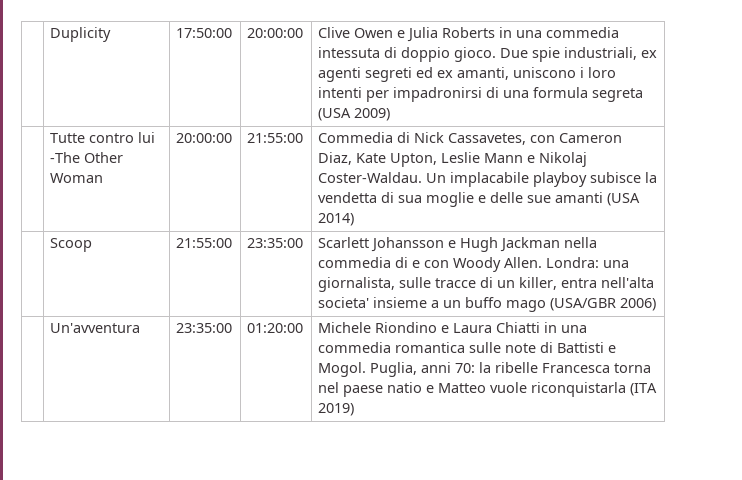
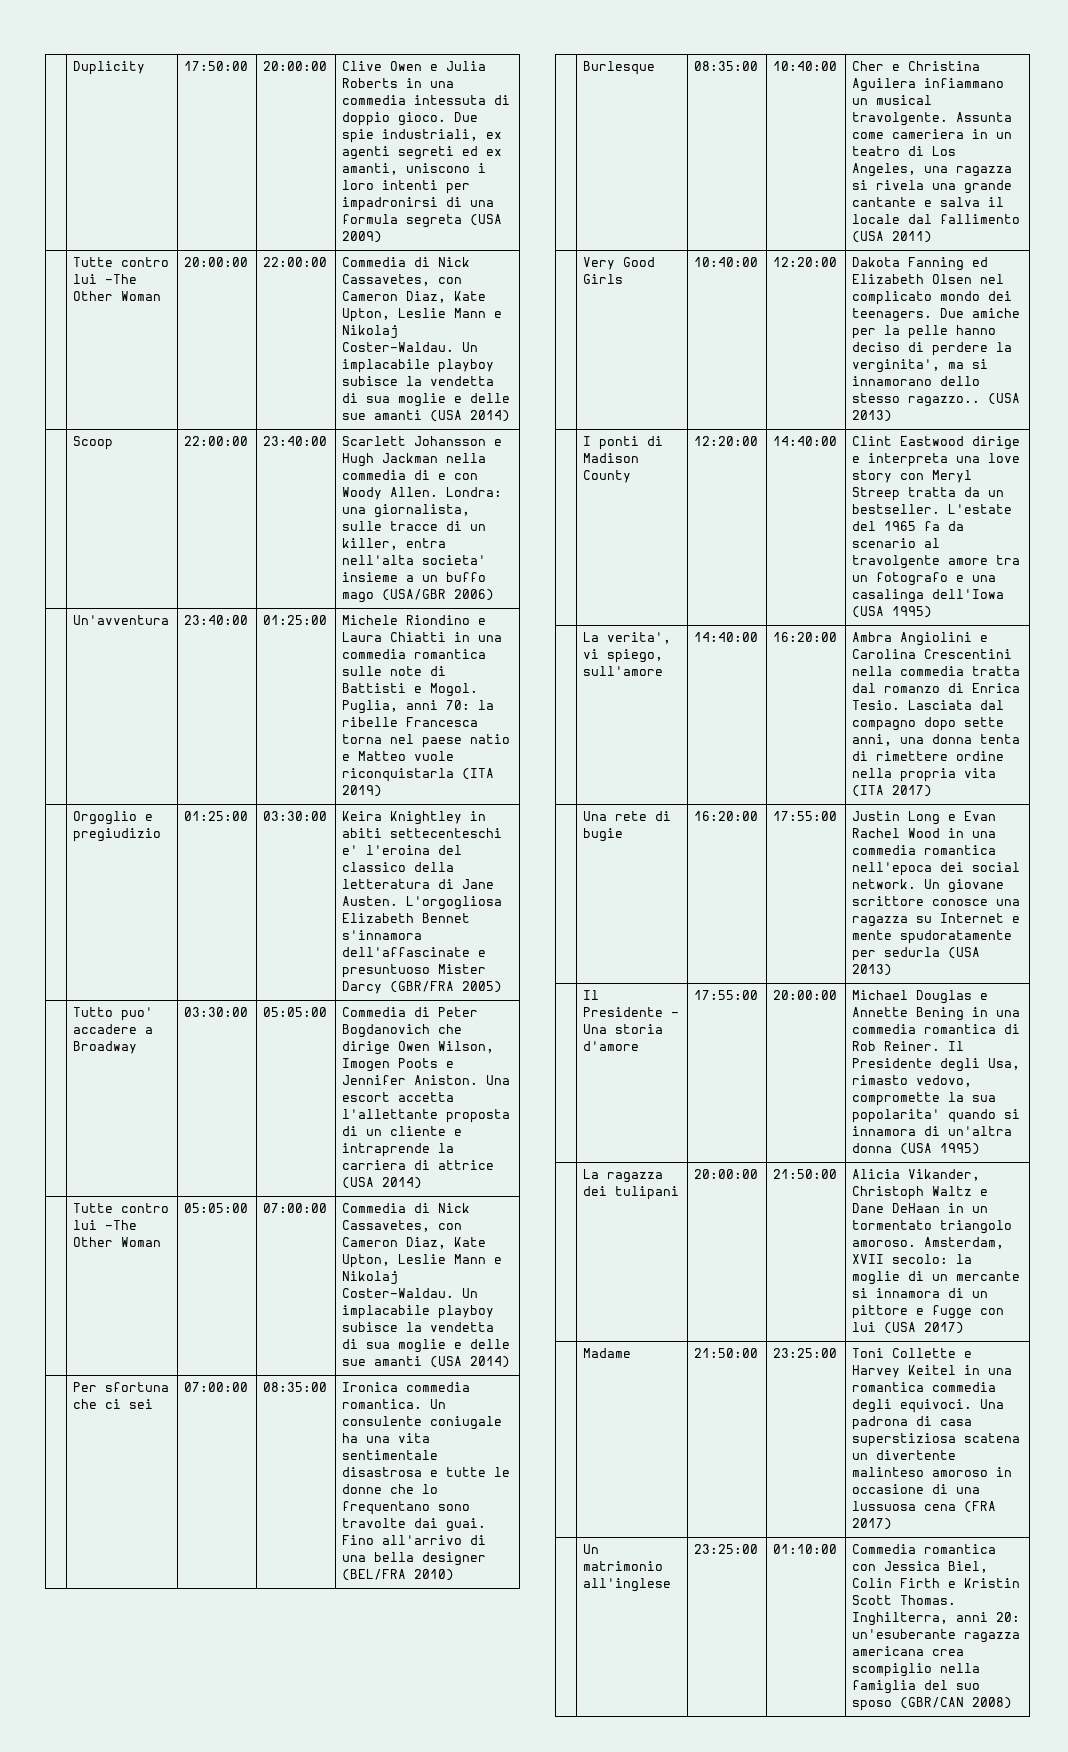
[247,133,304,143] 21:55:00 -> [263,257,328,267] 22:00:00
[176,238,233,248] [247,238,304,248] 21:55:00 | 23:35:00 -> [184,436,249,446] [263,436,328,446] 22:00:00 | 23:40:00
[176,323,233,333] [247,323,304,333] 23:35:00 | 01:20:00 -> [184,615,249,625] [263,615,328,625] 23:40:00 | 01:25:00
(355, 409) none -> [73,811,154,825] [73,828,162,842] [184,811,249,821] [263,811,328,821] [342,811,487,825] [342,828,503,838] [342,845,463,855] [342,862,455,872] [342,879,495,889] [342,896,503,910] [342,913,471,923] [342,930,423,940] [342,947,487,957] [342,964,487,978] [342,981,503,994] [73,1007,154,1021] [73,1024,154,1034] [73,1041,138,1054] [184,1007,249,1017] [263,1007,328,1017] [342,1007,479,1017] [342,1024,463,1038] [342,1041,495,1055] [342,1058,455,1072] [342,1075,511,1085] [342,1092,455,1102] [342,1109,511,1123] [342,1126,463,1136] [342,1143,455,1157] [342,1160,495,1170] [342,1177,423,1189] [73,1203,170,1213] [73,1220,138,1230] [73,1237,162,1247] [184,1203,249,1213] [263,1203,328,1213] [342,1203,471,1213] [342,1220,463,1232] [342,1237,487,1249] [342,1254,503,1268] [342,1271,399,1285] [342,1288,479,1298] [342,1305,495,1319] [342,1322,495,1332] [342,1339,511,1353] [342,1356,511,1368] [73,1382,170,1392] [73,1399,154,1409] [184,1382,249,1392] [263,1382,328,1392] [342,1382,471,1392] [342,1399,447,1409] [342,1416,503,1430] [342,1433,431,1443] [342,1450,439,1460] [342,1467,511,1477] [342,1484,439,1494] [342,1501,471,1515] [342,1518,487,1532] [342,1535,487,1545] [342,1552,487,1566] [342,1569,455,1581] [583,61,656,75] [694,61,759,71] [773,61,838,71] [852,61,981,71] [852,78,1005,92] [852,95,933,105] [852,112,1013,126] [852,129,1013,139] [852,146,957,156] [852,163,1013,177] [852,180,1013,194] [852,197,1005,207] [852,214,1021,224] [852,231,933,243] [583,257,656,270] [583,274,624,284] [694,257,759,267] [773,257,838,267] [852,257,989,271] [852,274,1005,284] [852,291,1013,305] [852,308,1021,322] [852,325,997,339] [852,342,1013,356] [852,359,989,373] [852,376,981,386] [852,393,1021,407] [852,410,893,422] [583,436,664,450] [583,453,640,463] [583,470,632,483] [694,436,759,446] [773,436,838,446] [852,436,1021,450] [852,453,1021,467] [852,470,973,483] [852,487,1005,501] [852,504,1013,514] [852,521,965,531] [852,538,941,548] [852,555,1021,569] [852,572,997,586] [852,589,1005,603] [852,606,933,618] [583,632,672,644] [583,649,664,663] [583,666,664,676] [694,632,759,642] [773,632,838,642] [852,632,989,646] [852,649,1013,659] [852,666,1021,676] [852,683,1021,693] [852,700,1005,710] [852,717,1005,731] [852,734,1021,746] [852,751,1005,761] [852,768,997,782] [852,785,933,797] [583,811,672,821] [583,828,624,842] [694,811,759,821] [773,811,838,821] [852,811,997,825] [852,828,997,838] [852,845,997,855] [852,862,1021,876] [852,879,1005,893] [852,896,1021,906] [852,913,1021,927] [852,930,1013,944] [852,947,981,961] [852,964,893,976] [583,990,600,1000] [583,1007,680,1017] [583,1024,664,1034] [583,1041,640,1051] [694,990,759,1000] [773,990,838,1000] [852,990,989,1004] [852,1007,1021,1021] [852,1024,1021,1034] [852,1041,965,1051] [852,1058,1021,1072] [852,1075,973,1087] [852,1092,997,1106] [852,1109,1021,1123] [852,1126,1013,1136] [852,1143,981,1155] [583,1169,664,1183] [583,1186,680,1200] [694,1169,759,1179] [773,1169,838,1179] [852,1169,981,1181] [852,1186,989,1200] [852,1203,989,1213] [852,1220,1013,1234] [852,1237,1005,1249] [852,1254,973,1264] [852,1271,1021,1285] [852,1288,989,1298] [852,1305,1005,1319] [852,1322,965,1334] [583,1348,632,1358] [694,1348,759,1358] [773,1348,838,1358] [852,1348,973,1358] [852,1365,1013,1378] [852,1382,997,1392] [852,1399,1005,1413] [852,1416,973,1430] [852,1433,1021,1447] [852,1450,957,1460] [852,1467,1013,1477] [852,1484,981,1494] [852,1501,997,1513] [852,1518,893,1530] [583,1544,600,1554] [583,1561,664,1571] [583,1578,672,1592] [694,1544,759,1554] [773,1544,838,1554] [852,1544,997,1554] [852,1561,989,1573] [852,1578,1021,1588] [852,1595,957,1605] [852,1612,1021,1626] [852,1629,1021,1643] [852,1646,965,1656] [852,1663,981,1677] [852,1680,981,1694] [852,1697,1013,1711] // | Orgoglio e pregiudizio | 01:25:00 | 03:30:00 | Keira Knightley in abiti settecenteschi e' l'eroina del classico della letteratura di Jane Austen. L'orgogliosa Elizabeth Bennet s'innamora dell'affascinate e presuntuoso Mister Darcy (GBR/FRA 2005) // | Tutto puo' accadere a Broadway | 03:30:00 | 05:05:00 | Commedia di Peter Bogdanovich che dirige Owen Wilson, Imogen Poots e Jennifer Aniston. Una escort accetta l'allettante proposta di un cliente e intraprende la carriera di attrice (USA 2014) // | Tutte contro lui -The Other Woman | 05:05:00 | 07:00:00 | Commedia di Nick Cassavetes, con Cameron Diaz, Kate Upton, Leslie Mann e Nikolaj Coster-Waldau. Un implacabile playboy subisce la vendetta di sua moglie e delle sue amanti (USA 2014) // | Per sfortuna che ci sei | 07:00:00 | 08:35:00 | Ironica commedia romantica. Un consulente coniugale ha una vita sentimentale disastrosa e tutte le donne che lo frequentano sono travolte dai guai. Fino all'arrivo di una bella designer (BEL/FRA 2010) // | Burlesque | 08:35:00 | 10:40:00 | Cher e Christina Aguilera infiammano un musical travolgente. Assunta come cameriera in un teatro di Los Angeles, una ragazza si rivela una grande cantante e salva il locale dal fallimento (USA 2011) // | Very Good Girls | 10:40:00 | 12:20:00 | Dakota Fanning ed Elizabeth Olsen nel complicato mondo dei teenagers. Due amiche per la pelle hanno deciso di perdere la verginita', ma si innamorano dello stesso ragazzo.. (USA 2013) // | I ponti di Madison County | 12:20:00 | 14:40:00 | Clint Eastwood dirige e interpreta una love story con Meryl Streep tratta da un bestseller. L'estate del 1965 fa da scenario al travolgente amore tra un fotografo e una casalinga dell'Iowa (USA 1995) // | La verita', vi spiego, sull'amore | 14:40:00 | 16:20:00 | Ambra Angiolini e Carolina Crescentini nella commedia tratta dal romanzo di Enrica Tesio. Lasciata dal compagno dopo sette anni, una donna tenta di rimettere ordine nella propria vita (ITA 2017) // | Una rete di bugie | 16:20:00 | 17:55:00 | Justin Long e Evan Rachel Wood in una commedia romantica nell'epoca dei social network. Un giovane scrittore conosce una ragazza su Internet e mente spudoratamente per sedurla (USA 2013) // | Il Presidente - Una storia d'amore | 17:55:00 | 20:00:00 | Michael Douglas e Annette Bening in una commedia romantica di Rob Reiner. Il Presidente degli Usa, rimasto vedovo, compromette la sua popolarita' quando si innamora di un'altra donna (USA 1995) // | La ragazza dei tulipani | 20:00:00 | 21:50:00 | Alicia Vikander, Christoph Waltz e Dane DeHaan in un tormentato triangolo amoroso. Amsterdam, XVII secolo: la moglie di un mercante si innamora di un pittore e fugge con lui (USA 2017) // | Madame | 21:50:00 | 23:25:00 | Toni Collette e Harvey Keitel in una romantica commedia degli equivoci. Una padrona di casa superstiziosa scatena un divertente malinteso amoroso in occasione di una lussuosa cena (FRA 2017) // | Un matrimonio all'inglese | 23:25:00 | 01:10:00 | Commedia romantica con Jessica Biel, Colin Firth e Kristin Scott Thomas. Inghilterra, anni 20: un'esuberante ragazza americana crea scompiglio nella famiglia del suo sposo (GBR/CAN 2008)

